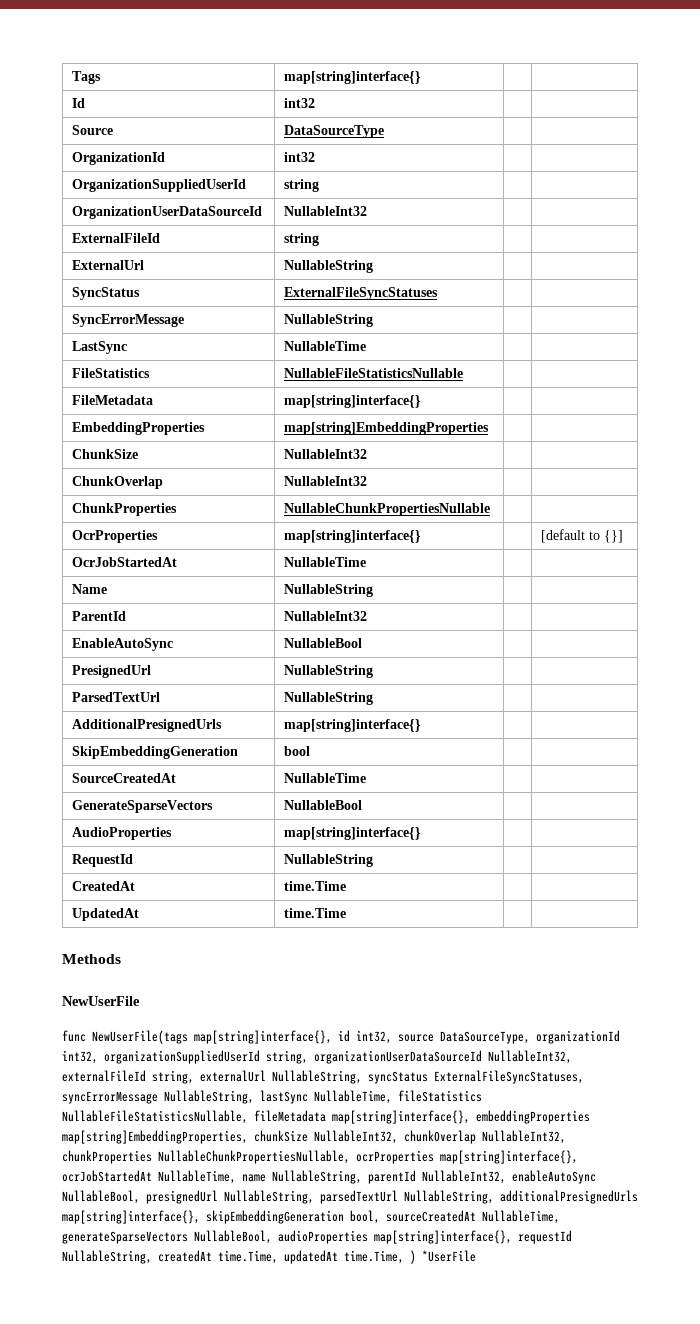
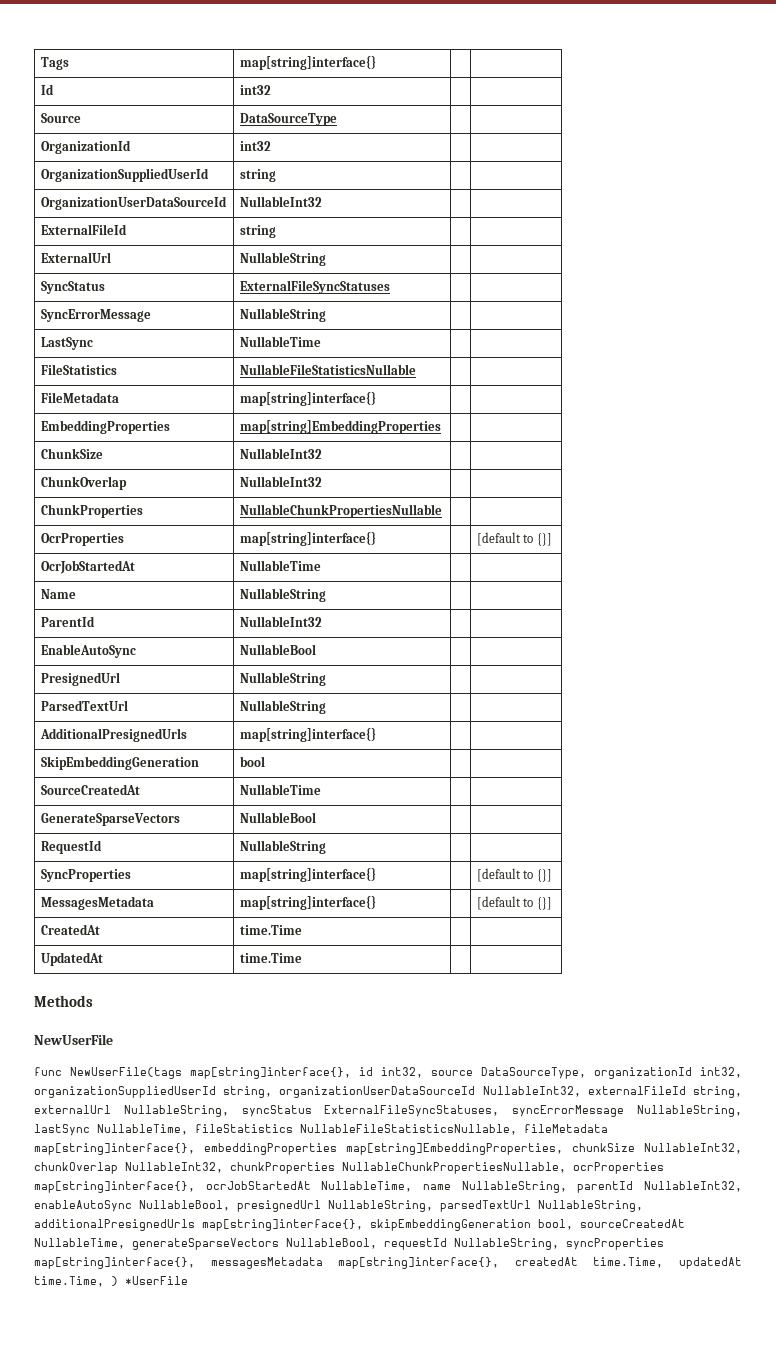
[72,827,173,840] [284,827,422,840] // AudioProperties | map[string]interface{} | | -> (316, 817) none
(374, 860) none -> [40,869,131,882] [239,867,376,882] [476,868,552,882] [40,896,154,910] [239,895,376,910] [476,896,552,910] // SyncProperties | map[string]interface{} | | [default to {}] // MessagesMetadata | map[string]interface{} | | [default to {}]
[278,1230,572,1244] [62,1250,152,1264] audioProperties map[string]interface{}, requestId NullableString, -> [384,1238,664,1250] [34,1257,500,1269] requestId NullableString, syncProperties map[string]interface{}, messagesMetadata map[string]interface{},

